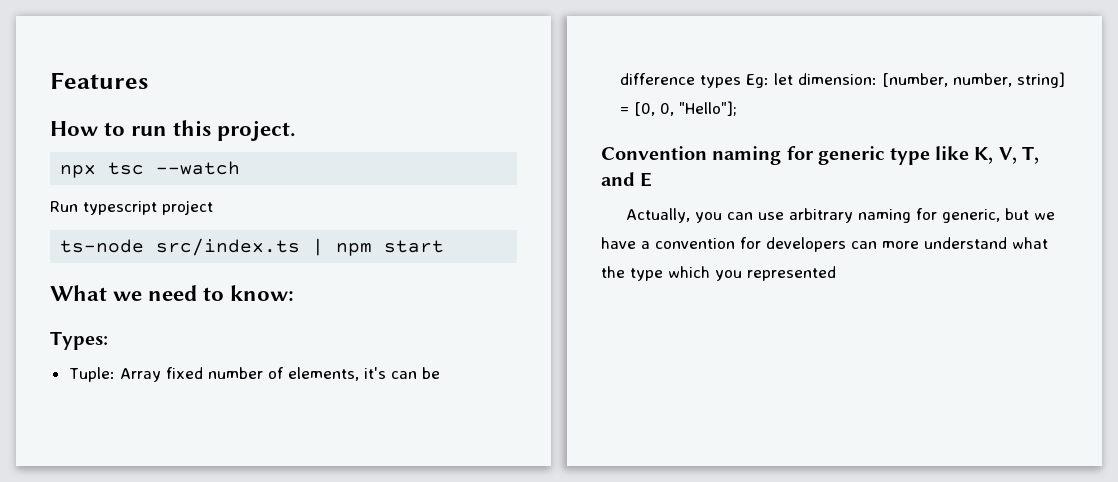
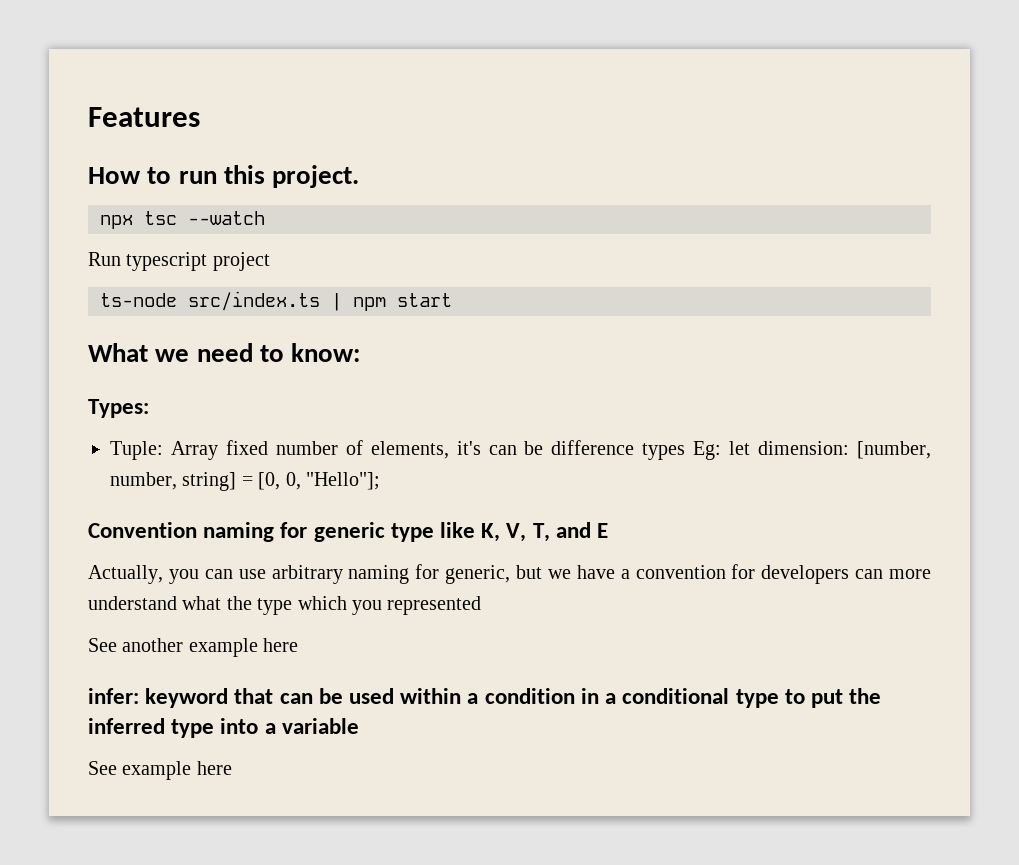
(836, 273) none -> [88,638,299,657] [88,688,882,708] [88,718,359,738] [88,761,232,780] // See another example here // infer: keyword that can be used within a condition in a conditional type to put the inferred type into a variable // See example here

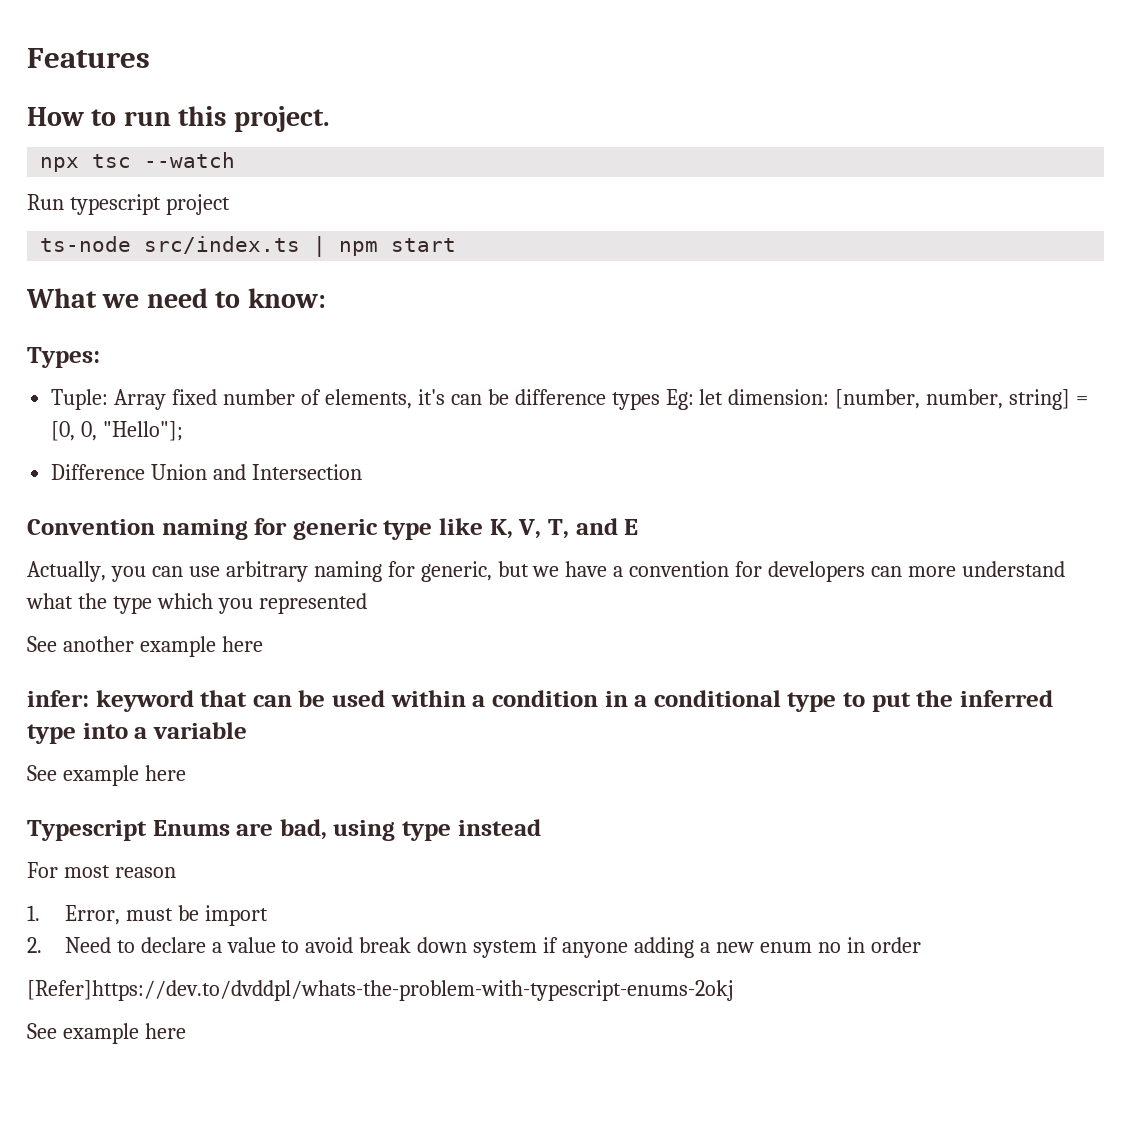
(380, 481) none -> [51,464,363,480] // Difference Union and Intersection
(232, 768) none -> [27,819,541,841] [27,862,176,878] [27,905,268,926] [27,937,921,958] [27,980,734,1001] [27,1023,186,1044] // Typescript Enums are bad, using type instead // For most reason // 1. Error, must be import // 2. Need to declare a value to avoid break down system if anyone adding a new enum no in order // [Refer]https://dev.to/dvddpl/whats-the-problem-with-typescript-enums-2okj // See example here

